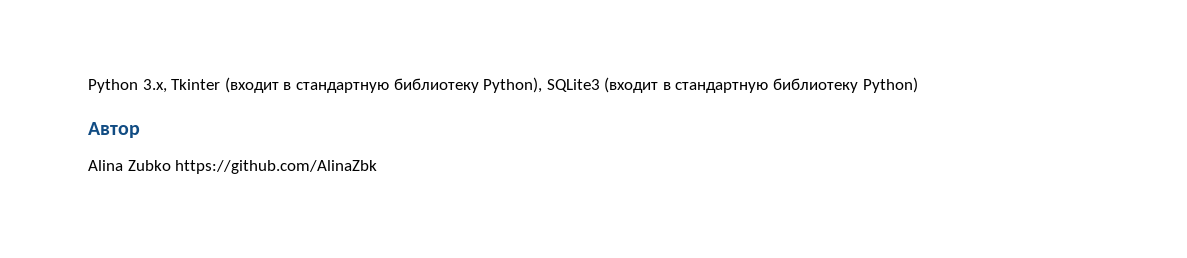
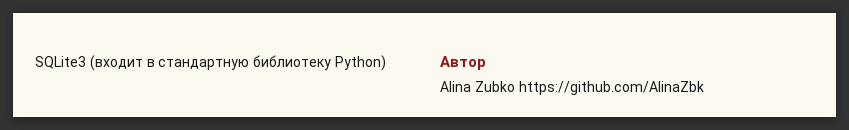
[88,77,543,93] Python 3.x, Tkinter (входит в стандартную библиотеку Python), -> (35, 62) none

